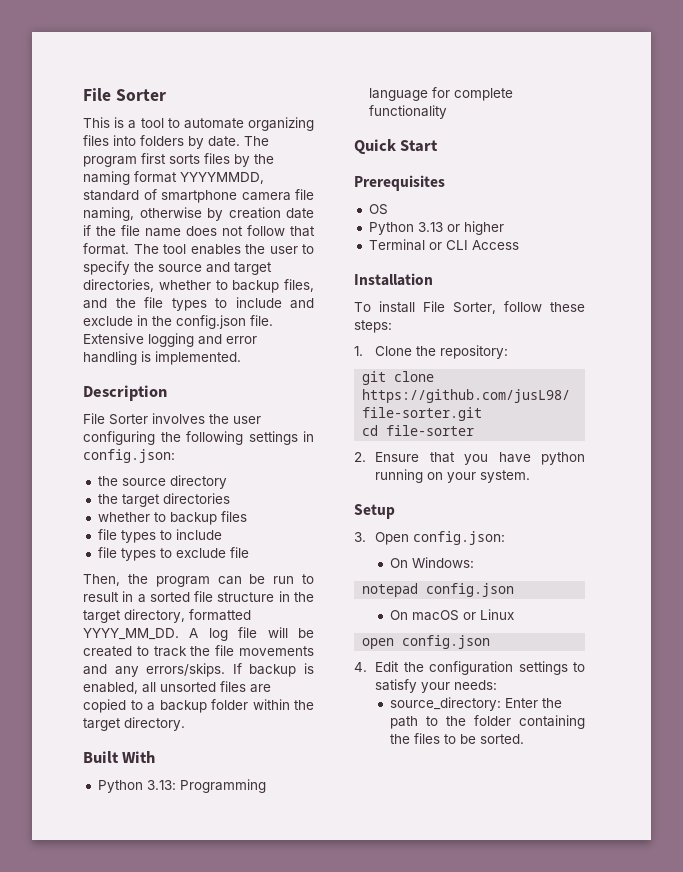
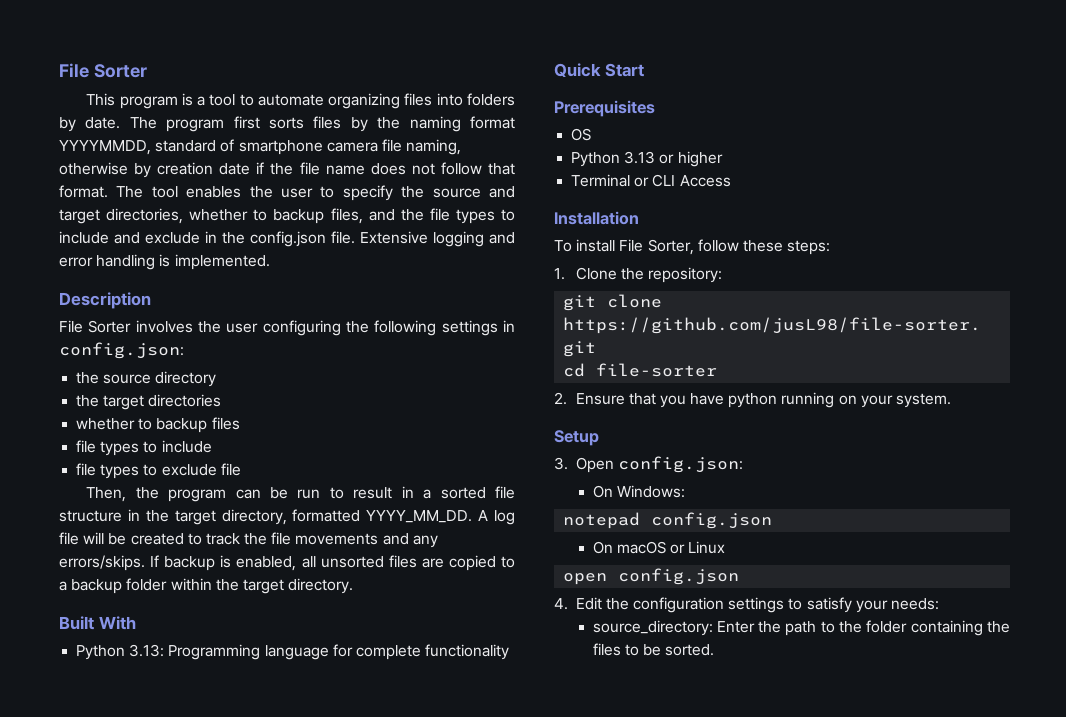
(110, 122) none -> [119,96,178,109] program

